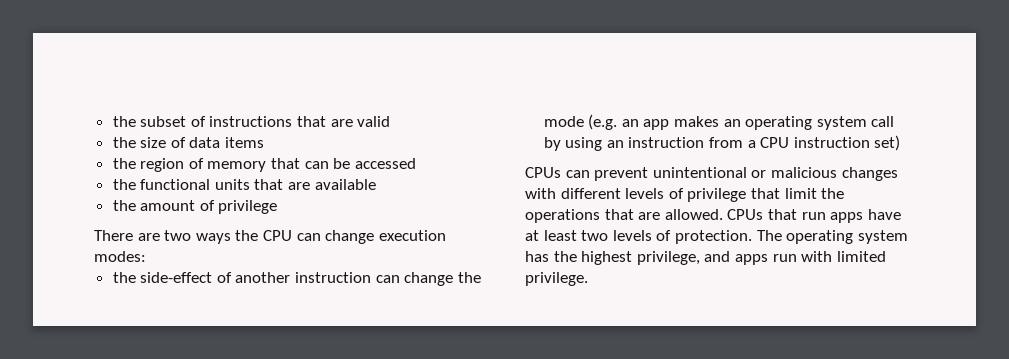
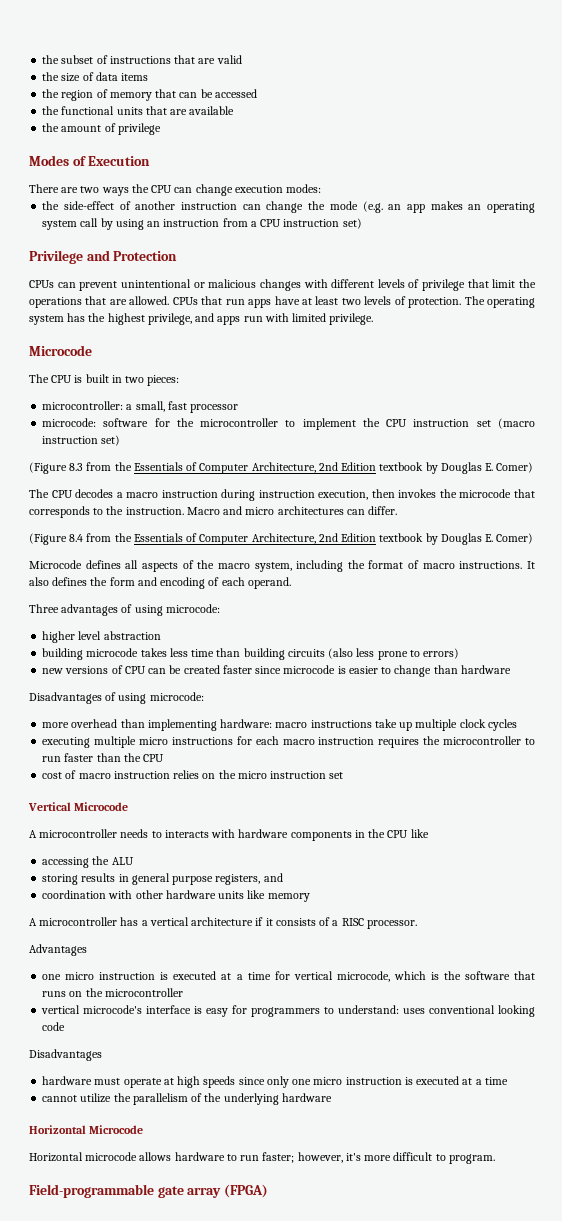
(278, 207) none -> [29,155,151,166] // Modes of Execution
(901, 143) none -> [29,250,178,264] // Privilege and Protection
(588, 279) none -> [29,345,92,356] [29,374,180,386] [42,401,239,413] [42,418,535,430] [42,435,121,446] [29,462,534,474] [29,489,535,501] [29,506,398,518] [29,533,534,545] [29,560,536,572] [29,577,291,589] [29,604,220,616] [42,631,161,643] [42,648,460,660] [42,665,511,677] [29,692,204,704] [42,719,517,731] [42,736,535,748] [42,753,165,762] [42,770,344,779] [28,802,129,811] [29,829,429,841] [42,856,134,868] [42,873,283,885] [42,890,310,902] [29,917,417,929] [29,944,87,956] [42,971,535,982] [42,988,183,997] [41,1005,536,1017] [42,1022,66,1031] [29,1049,102,1061] [42,1076,508,1088] [42,1093,332,1105] [29,1125,144,1134] [29,1152,495,1164] [29,1184,268,1198] // Microcode // The CPU is built in two pieces: // microcontroller: a small, fast processor // microcode: software for the microcontroller to implement the CPU instruction set (macro instruction set) // (Figure 8.3 from the Essentials of Computer Architecture, 2nd Edition textbook by Douglas E. Comer) // The CPU decodes a macro instruction during instruction execution, then invokes the microcode that corresponds to the instruction. Macro and micro architectures can differ. // (Figure 8.4 from the Essentials of Computer Architecture, 2nd Edition textbook by Douglas E. Comer) // Microcode defines all aspects of the macro system, including the format of macro instructions. It also defines the form and encoding of each operand. // Three advantages of using microcode: // higher level abstraction // building microcode takes less time than building circuits (also less prone to errors) // new versions of CPU can be created faster since microcode is easier to change than hardware // Disadvantages of using microcode: // more overhead than implementing hardware: macro instructions take up multiple clock cycles // executing multiple micro instructions for each macro instruction requires the microcontroller to run faster than the CPU // cost of macro instruction relies on the micro instruction set // Vertical Microcode // A microcontroller needs to interacts with hardware components in the CPU like // accessing the ALU // storing results in general purpose registers, and // coordination with other hardware units like memory // A microcontroller has a vertical architecture if it consists of a RISC processor. // Advantages // one micro instruction is executed at a time for vertical microcode, which is the software that runs on the microcontroller // vertical microcode's interface is easy for programmers to understand: uses conventional looking code // Disadvantages // hardware must operate at high speeds since only one micro instruction is executed at a time // cannot utilize the parallelism of the underlying hardware // Horizontal Microcode // Horizontal microcode allows hardware to run faster; however, it's more difficult to program. // Field-programmable gate array (FPGA)

